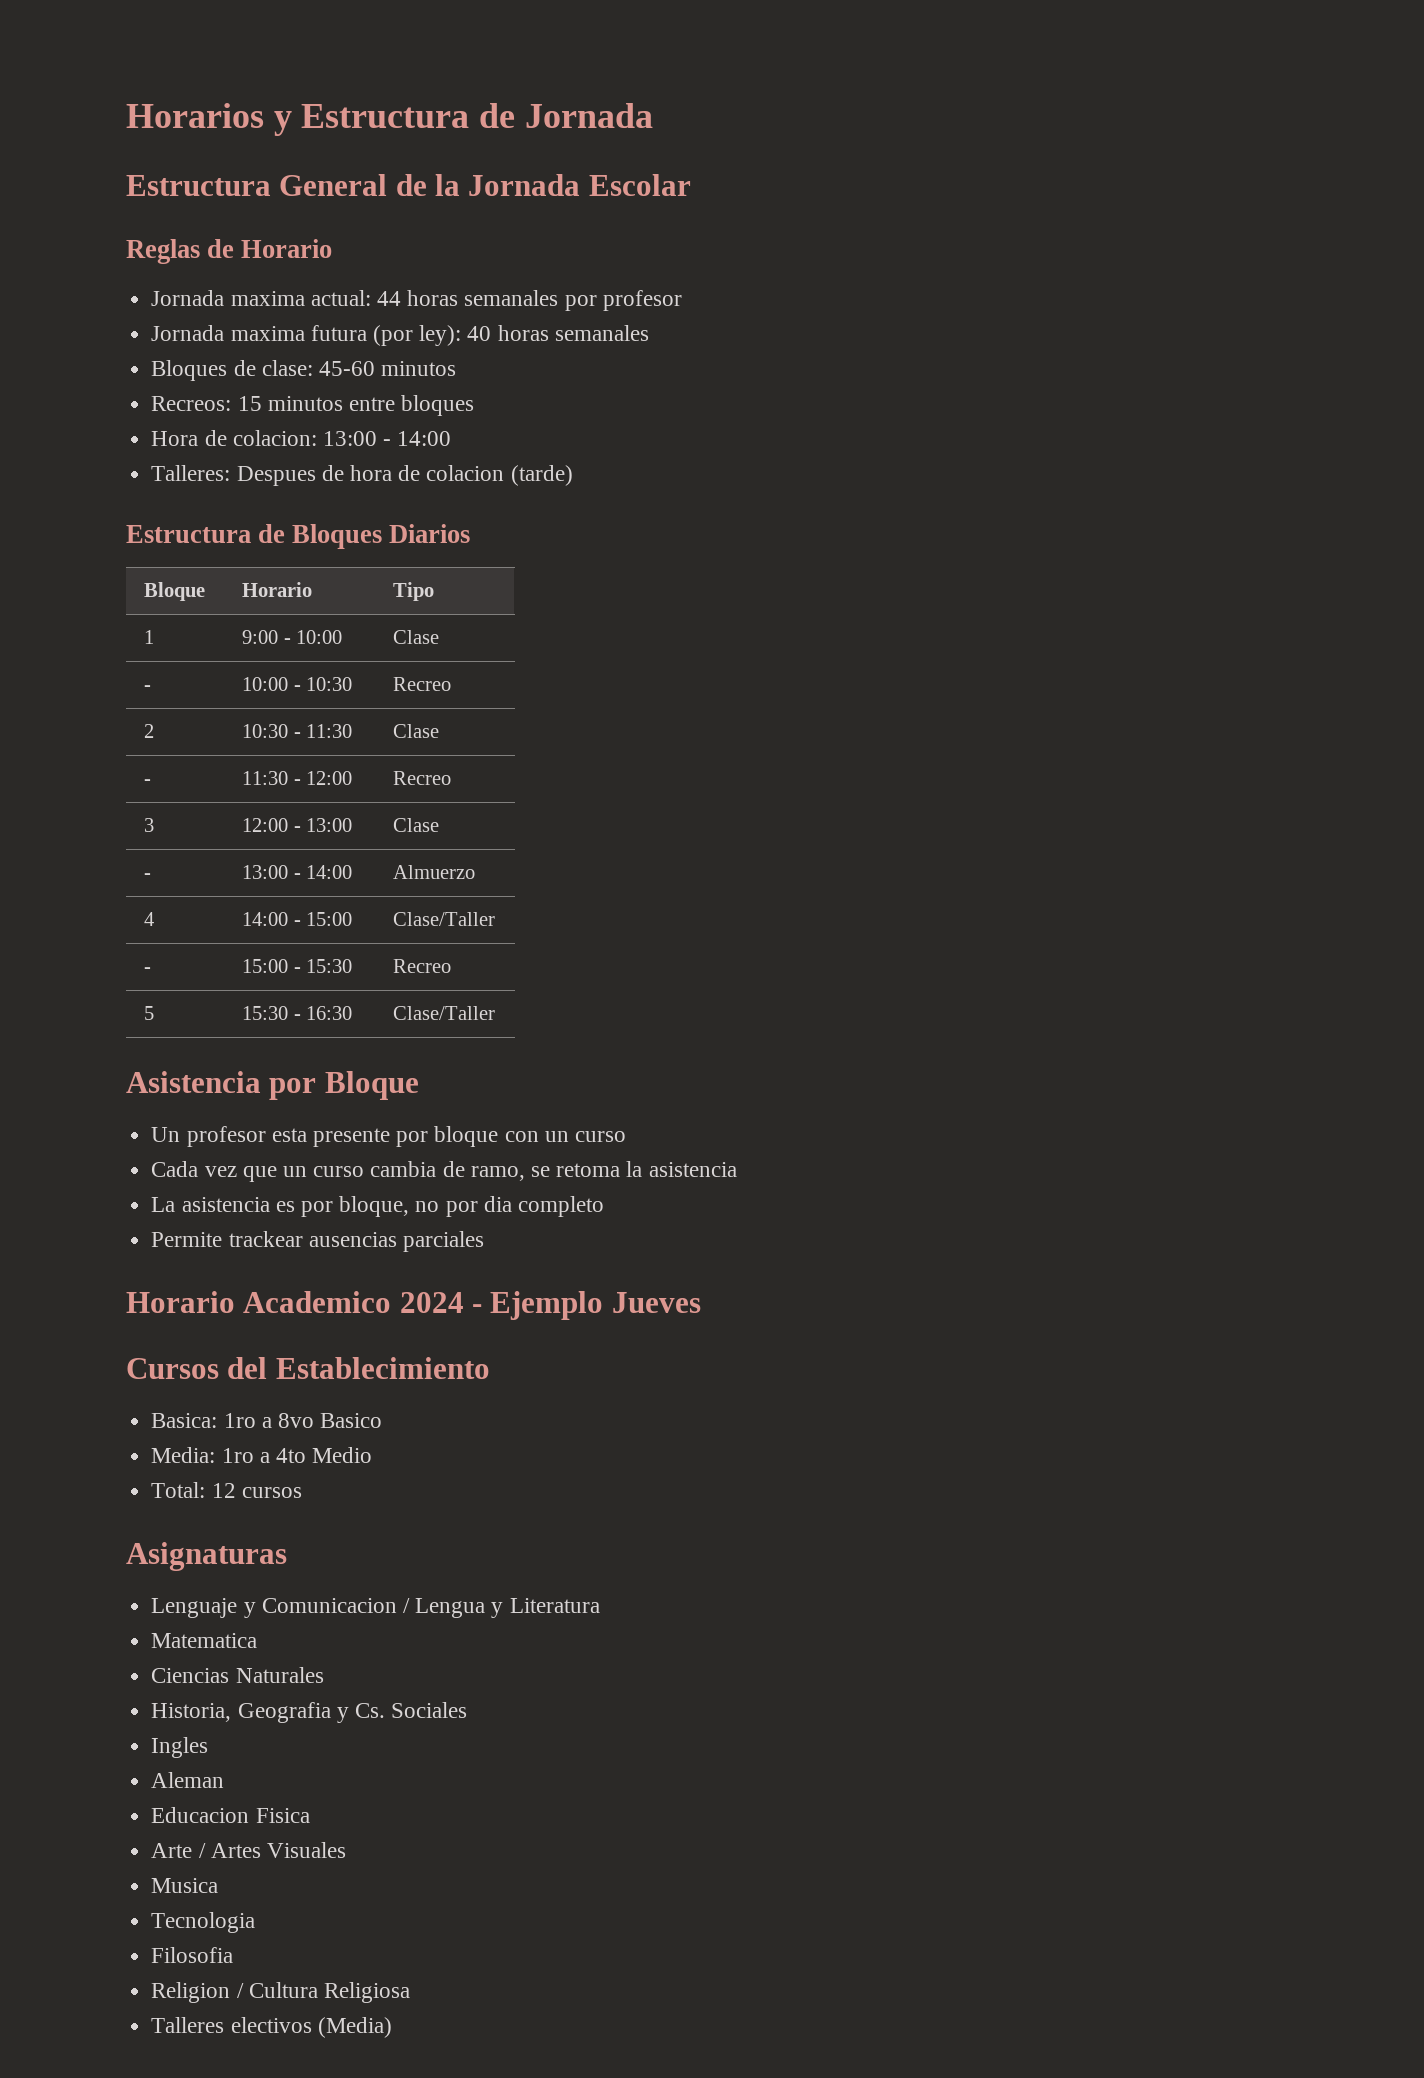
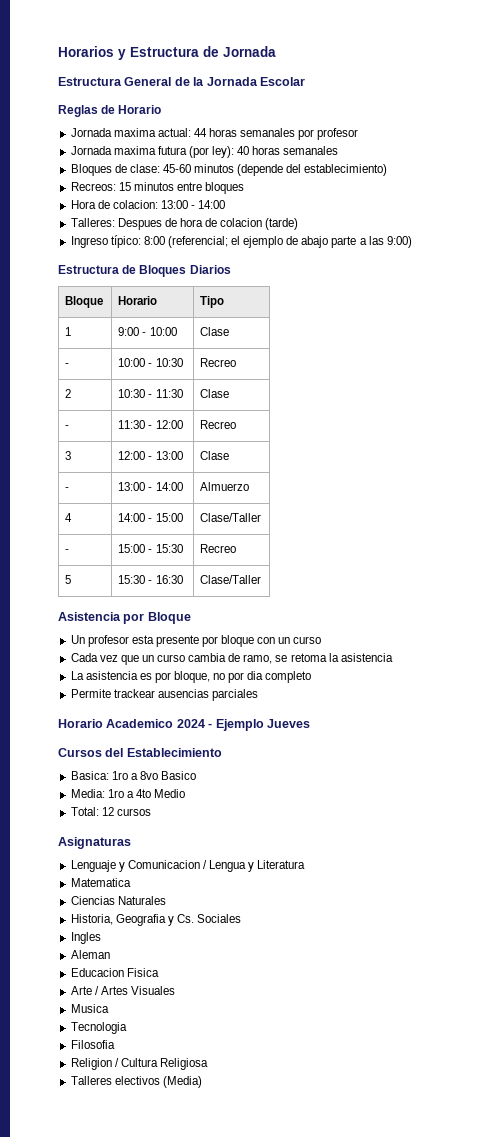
(457, 368) none -> [237,164,388,176] (depende del establecimiento)
(573, 475) none -> [70,235,412,248] // Ingreso típico: 8:00 (referencial; el ejemplo de abajo parte a las 9:00)

